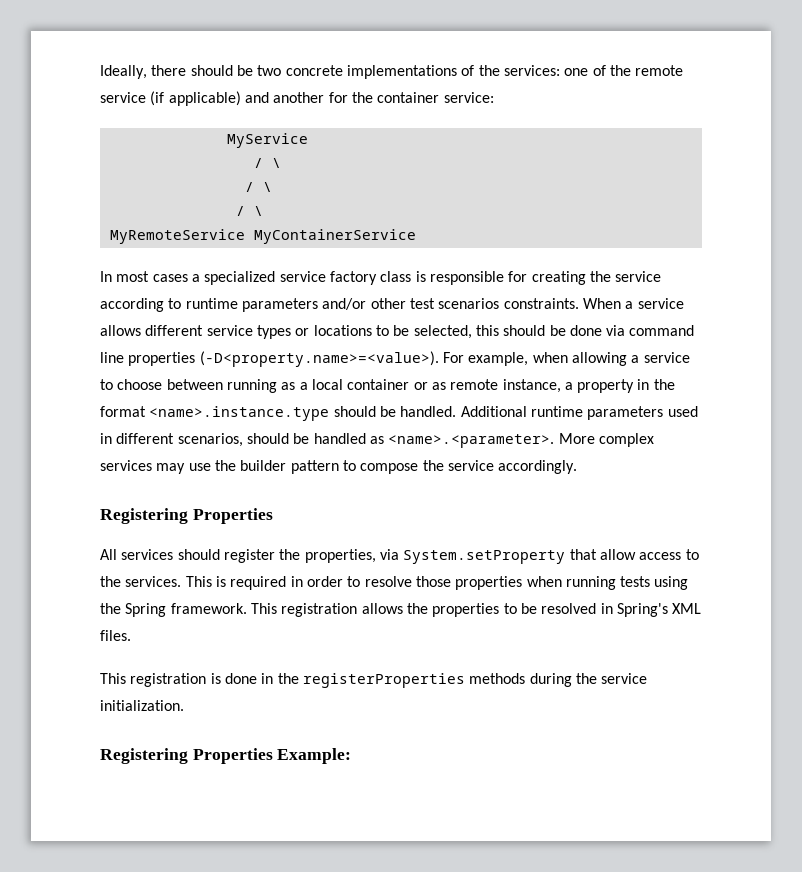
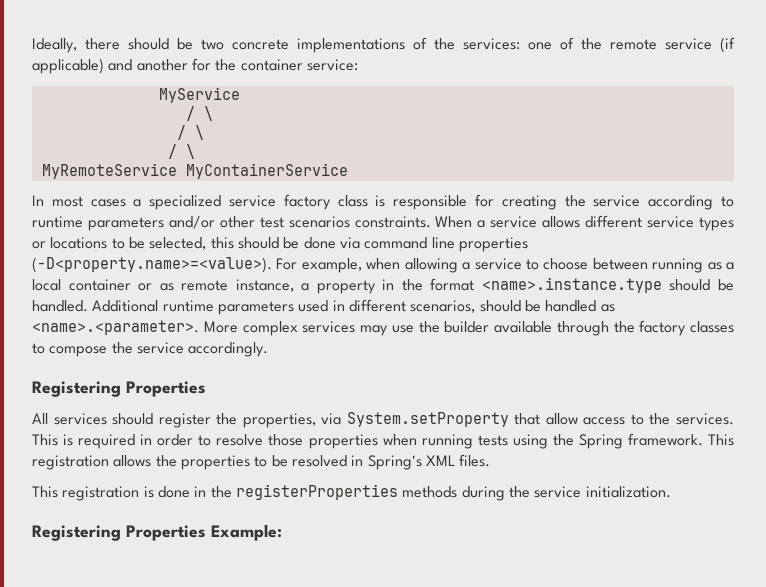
[290,460,339,474] pattern -> [494,320,734,336] available through the factory classes

